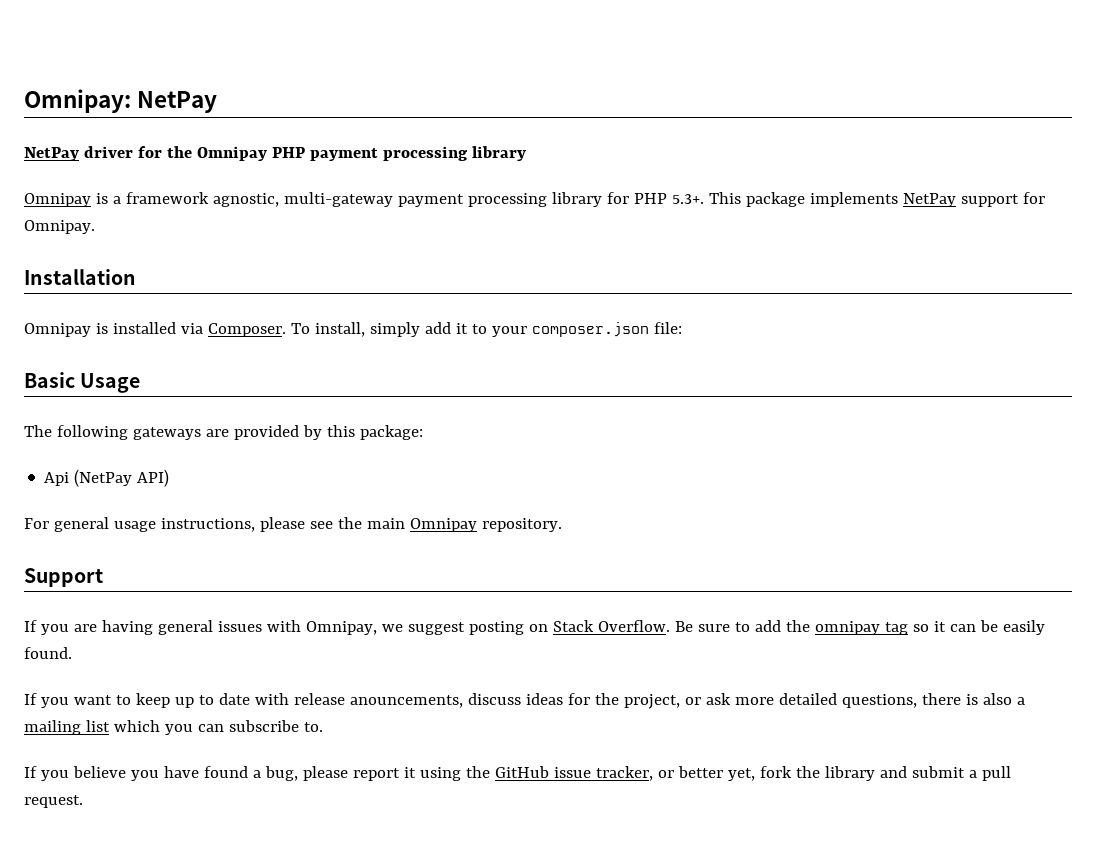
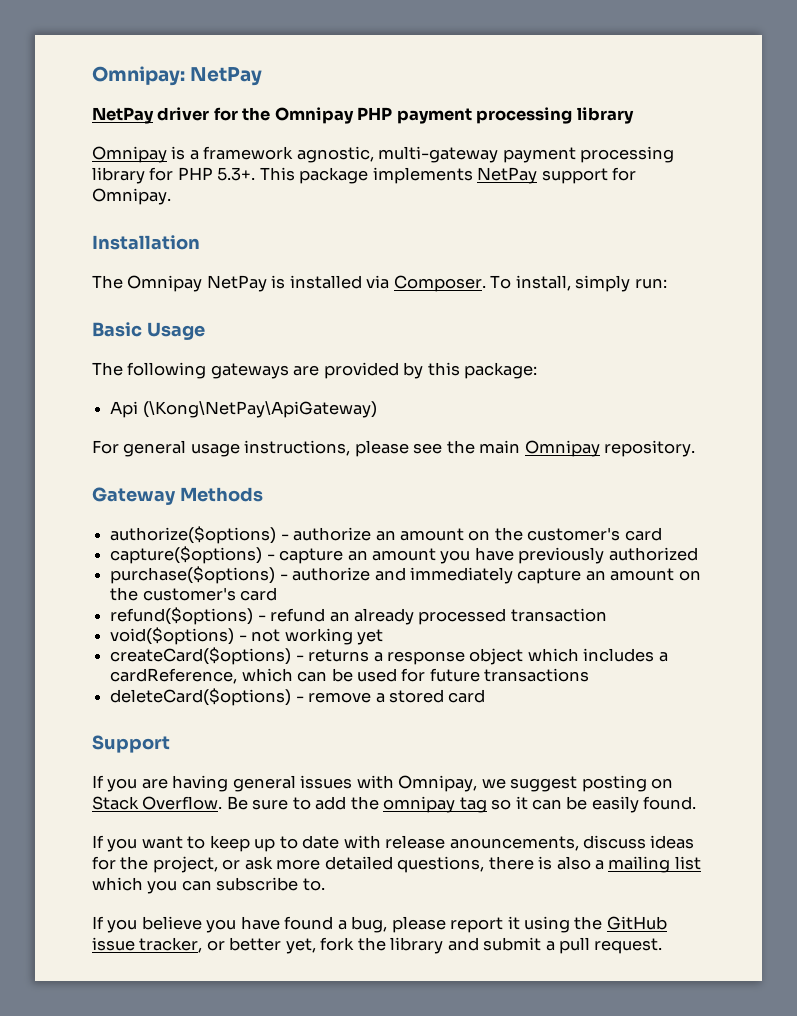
[24,323,91,337] Omnipay -> [92,275,267,292] The Omnipay NetPay
[424,322,682,337] add it to your composer.json file: -> [634,278,667,289] run:
[74,469,170,487] (NetPay API) -> [142,401,377,418] (\Kong\NetPay\ApiGateway)
(562, 525) none -> [92,487,263,505] [110,526,662,544] [110,546,698,564] [110,566,701,584] [110,587,278,601] [110,607,607,625] [110,627,383,645] [110,647,668,665] [110,668,590,684] [110,688,486,706] // Gateway Methods // authorize($options) - authorize an amount on the customer's card // capture($options) - capture an amount you have previously authorized // purchase($options) - authorize and immediately capture an amount on the customer's card // refund($options) - refund an already processed transaction // void($options) - not working yet // createCard($options) - returns a response object which includes a cardReference, which can be used for future transactions // deleteCard($options) - remove a stored card

